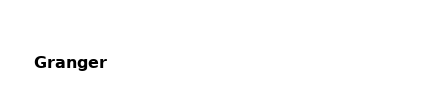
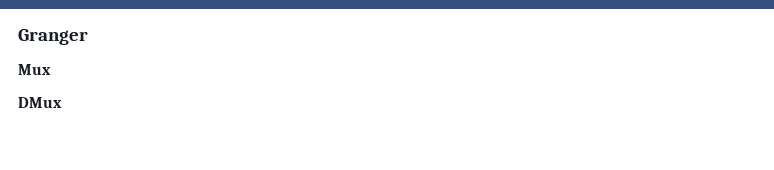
(107, 63) none -> [18,64,51,75] [18,97,62,108] // Mux // DMux

